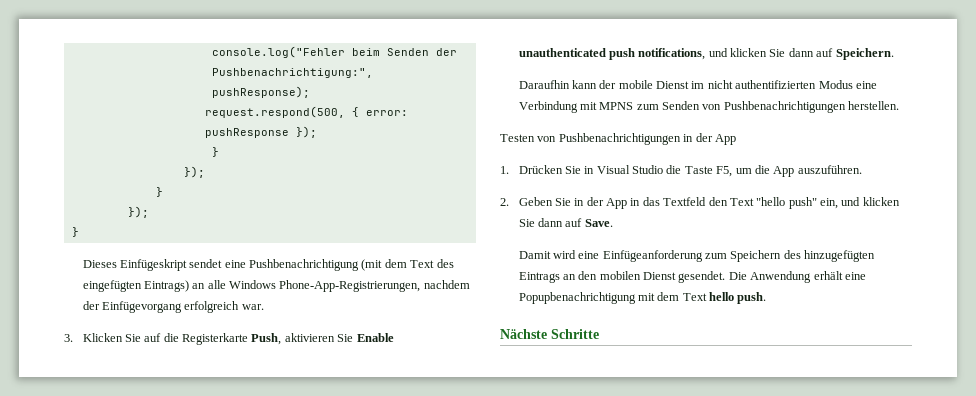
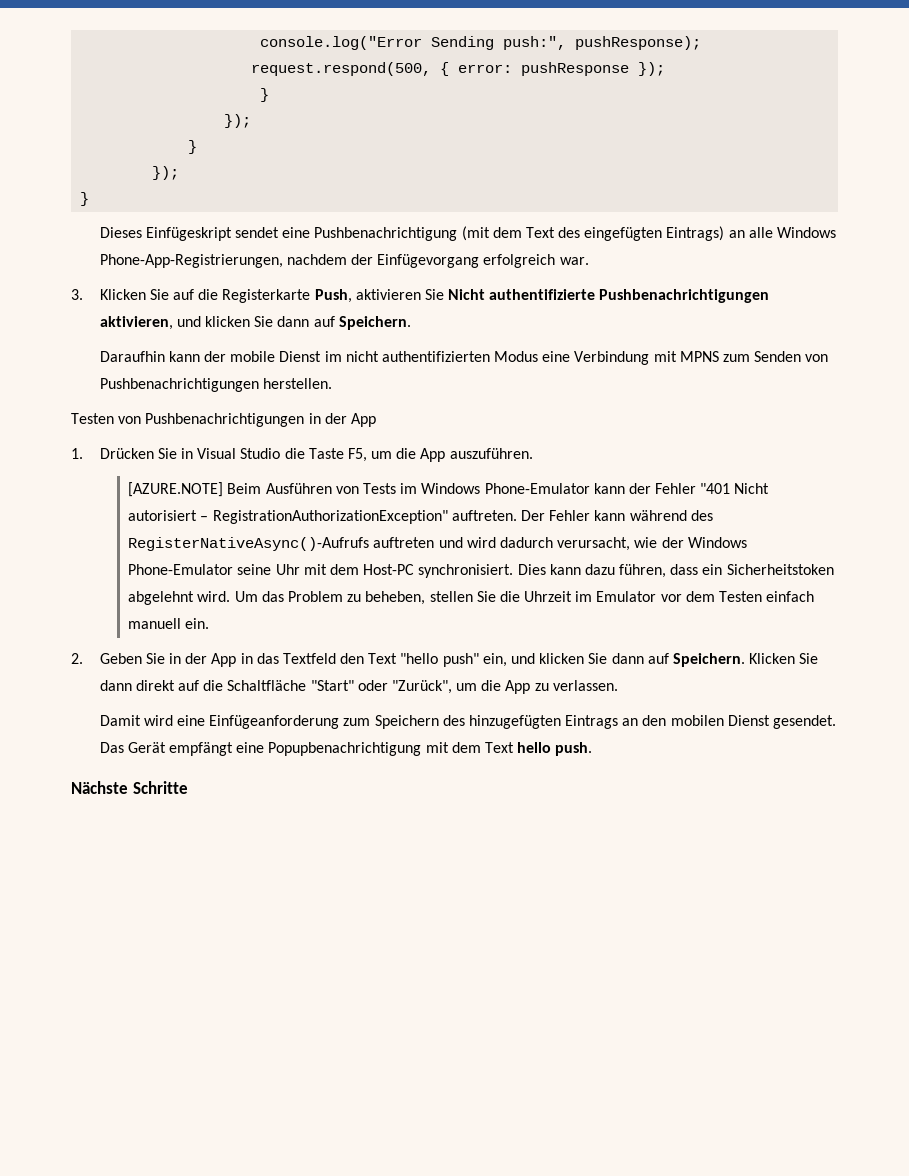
[211,46,457,58] [211,68,373,78] console.log("Fehler beim Senden der Pushbenachrichtigung:", -> [260,36,567,50] console.log("Error Sending push:",
[356,333,394,342] [518,48,706,60] Enable unauthenticated push notifications, -> [448,289,770,303] [99,316,173,330] Nicht authentifizierte Pushbenachrichtigungen aktivieren,
(862, 169) none -> [128,482,770,497] [128,510,713,524] [128,537,747,551] [128,564,834,578] [128,591,815,605] [128,618,210,629] // [AZURE.NOTE] Beim Ausführen von Tests im Windows Phone-Emulator kann der Fehler "401 Nicht autorisiert – RegistrationAuthorizationException" auftreten. Der Fehler kann während des RegisterNativeAsync()-Aufrufs auftreten und wird dadurch verursacht, wie der Windows Phone-Emulator seine Uhr mit dem Host-PC synchronisiert. Dies kann dazu führen, dass ein Sicherheitstoken abgelehnt wird. Um das Problem zu beheben, stellen Sie die Uhrzeit im Emulator vor dem Testen einfach manuell ein.
[584,219,613,227] Save. -> [672,653,819,667] [99,680,618,694] Speichern. Klicken Sie dann direkt auf die Schaltfläche "Start" oder "Zurück", um die App zu verlassen.
[728,271,843,283] Die Anwendung erhält -> [99,742,233,756] Das Gerät empfängt

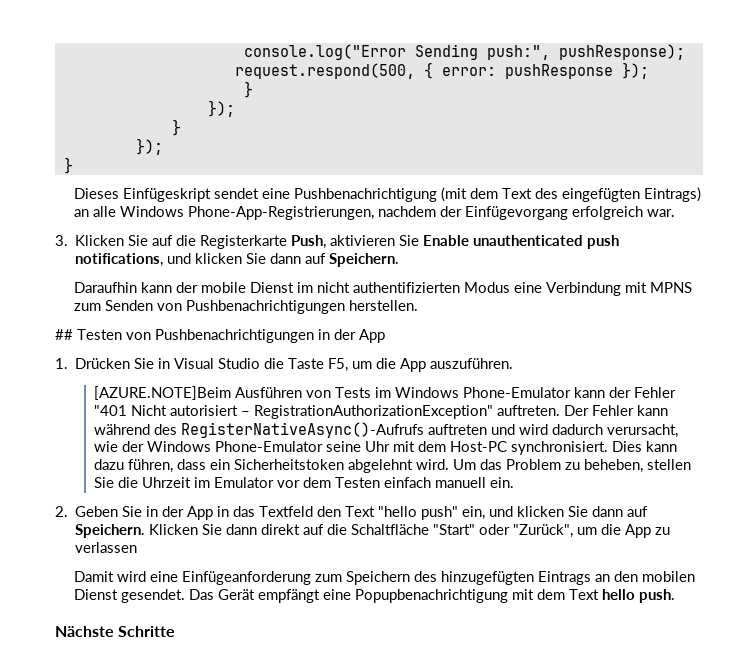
[448,289,770,303] [99,316,173,330] Nicht authentifizierte Pushbenachrichtigungen aktivieren, -> [423,235,620,249] [75,253,164,267] Enable unauthenticated push notifications,
(332, 383) none -> [55,329,73,340] ##
[128,482,262,497] [AZURE.NOTE] Beim -> [93,386,231,400] [AZURE.NOTE]Beim
[552,680,618,691] verlassen. -> [75,542,138,553] verlassen

